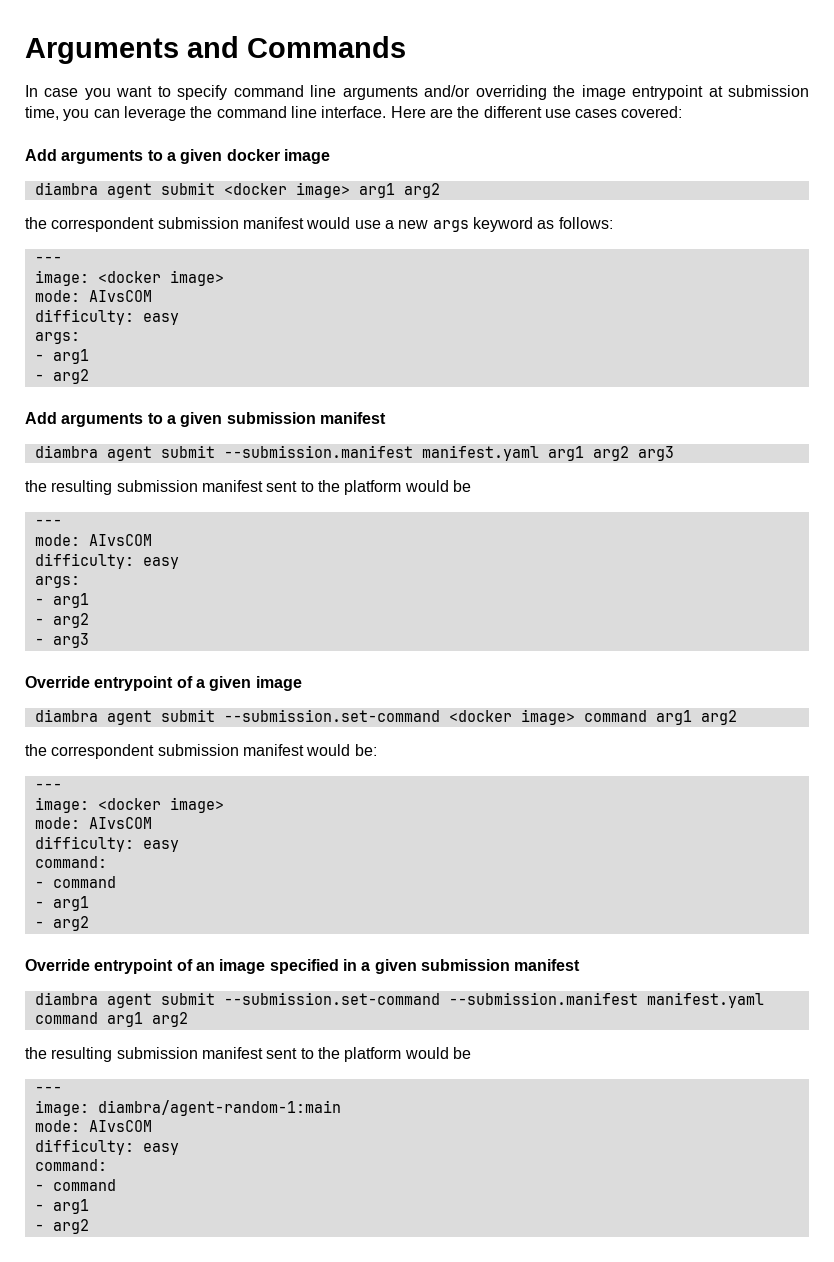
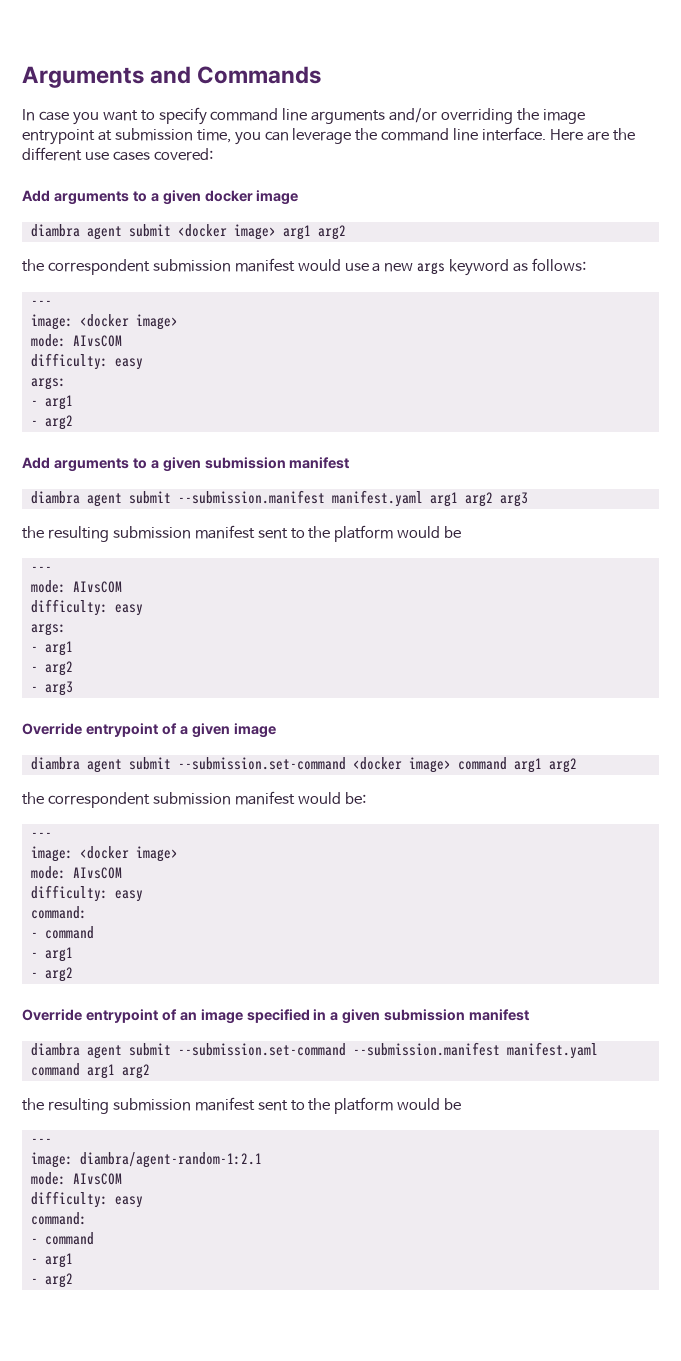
[97,1100,341,1116] diambra/agent-random-1:main -> [79,1152,262,1168] diambra/agent-random-1:2.1

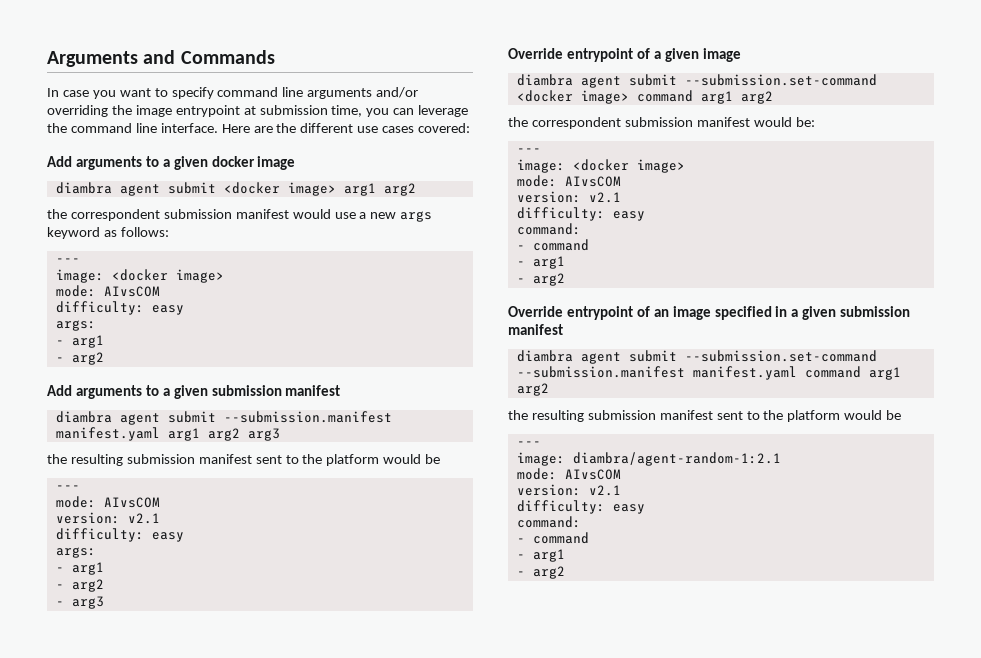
(122, 587) none -> [55,512,160,524] // version: v2.1
(122, 873) none -> [516,191,621,203] // version: v2.1
(122, 1179) none -> [516,484,621,496] // version: v2.1

